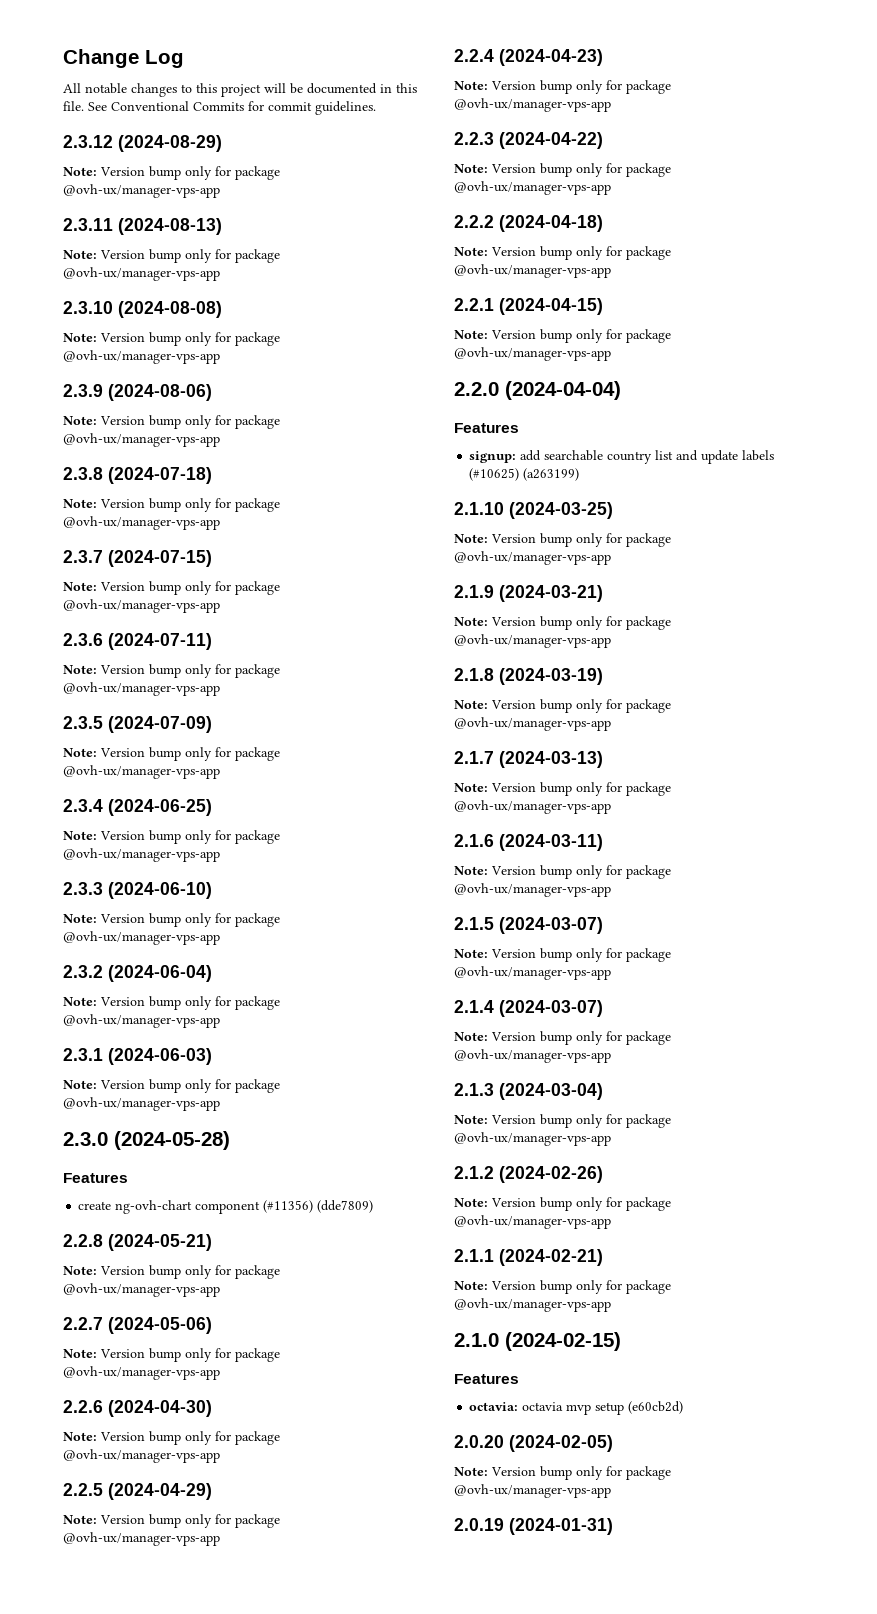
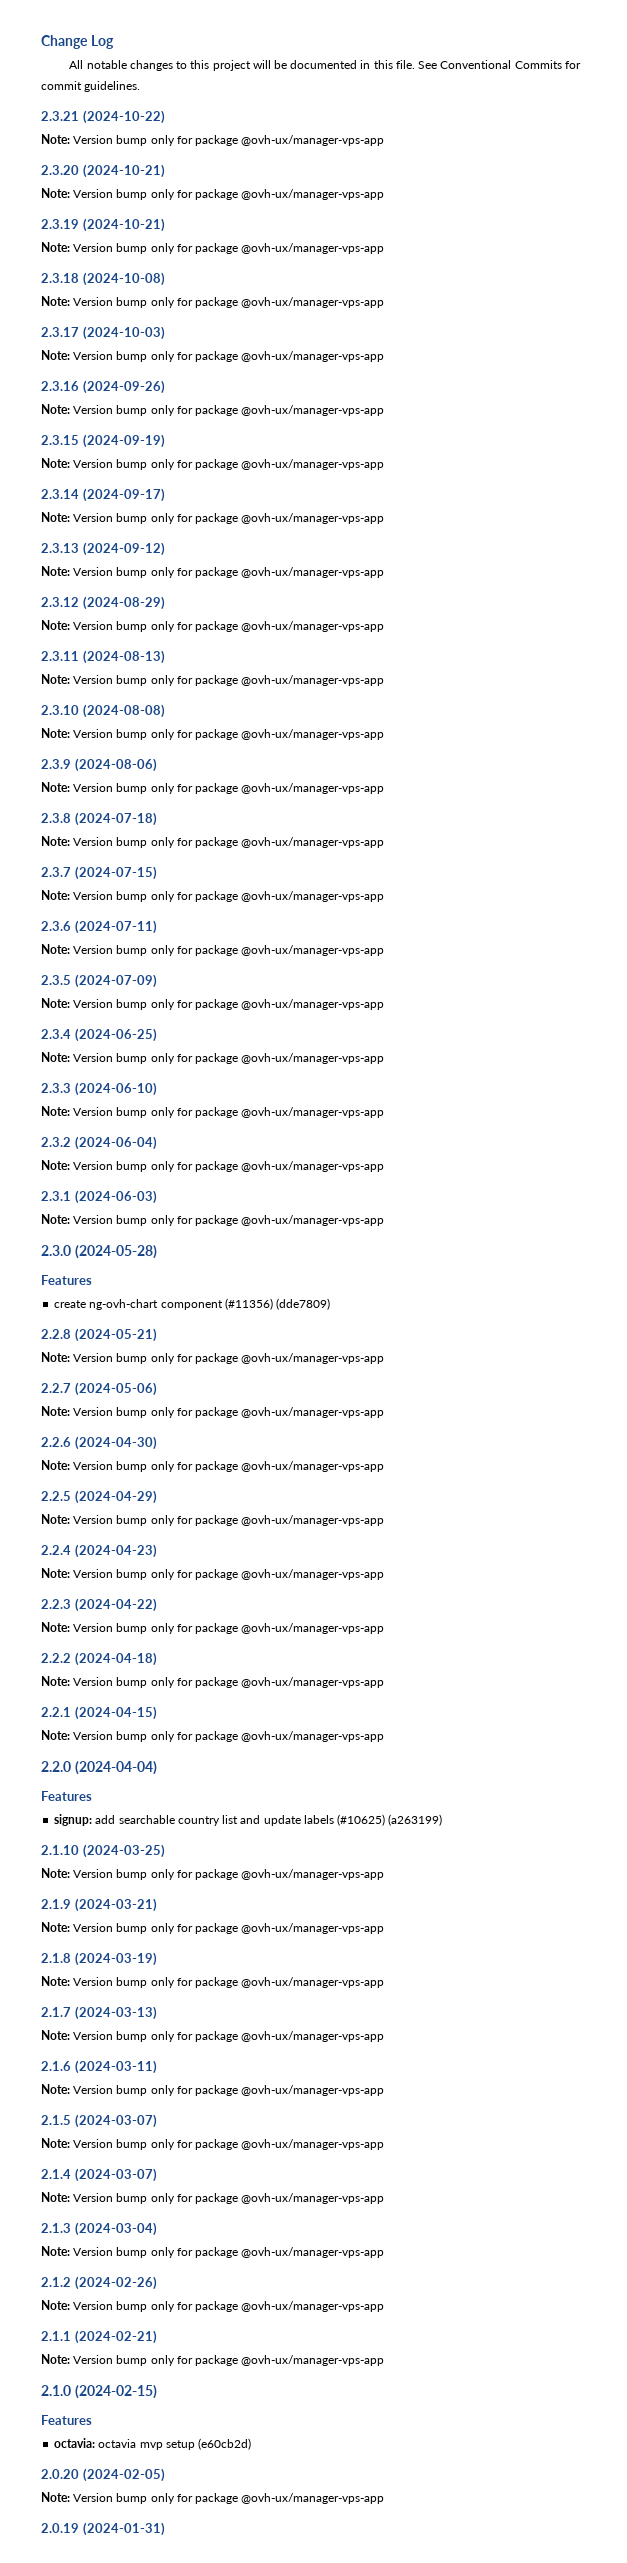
(376, 108) none -> [41,110,165,124] [41,134,385,146] [41,164,165,178] [41,188,385,200] [41,218,165,232] [41,242,385,254] [41,272,165,286] [41,296,385,308] [41,326,165,340] [41,350,385,362] [41,380,165,394] [41,404,385,416] [41,434,165,448] [41,458,385,470] [41,488,165,502] [41,512,385,524] [41,542,165,556] [41,566,385,578] // 2.3.21 (2024-10-22) // Note: Version bump only for package @ovh-ux/manager-vps-app // 2.3.20 (2024-10-21) // Note: Version bump only for package @ovh-ux/manager-vps-app // 2.3.19 (2024-10-21) // Note: Version bump only for package @ovh-ux/manager-vps-app // 2.3.18 (2024-10-08) // Note: Version bump only for package @ovh-ux/manager-vps-app // 2.3.17 (2024-10-03) // Note: Version bump only for package @ovh-ux/manager-vps-app // 2.3.16 (2024-09-26) // Note: Version bump only for package @ovh-ux/manager-vps-app // 2.3.15 (2024-09-19) // Note: Version bump only for package @ovh-ux/manager-vps-app // 2.3.14 (2024-09-17) // Note: Version bump only for package @ovh-ux/manager-vps-app // 2.3.13 (2024-09-12) // Note: Version bump only for package @ovh-ux/manager-vps-app

